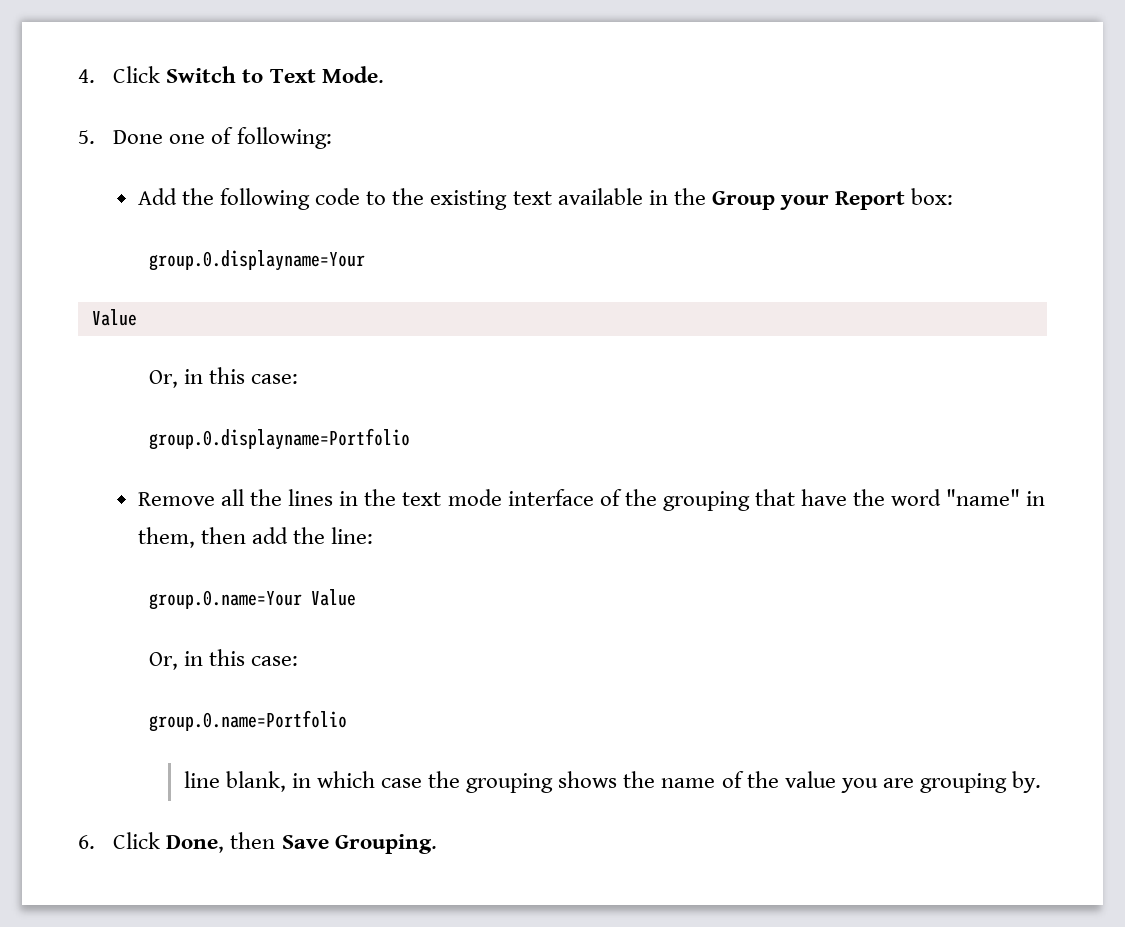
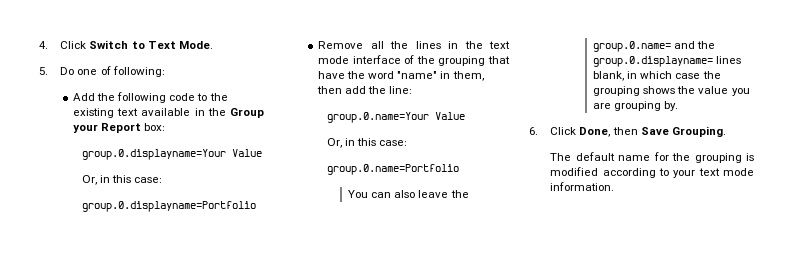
[113,130,164,144] Done -> [60,67,75,75] Do
(365, 260) // -> (226, 154) none
[183,771,220,788] line -> [348,190,469,198] [593,41,716,52] [593,56,742,67] You can also leave the group.0.name= and the group.0.displayname= lines
[661,771,779,788] name of the -> (696, 90) none
(437, 844) none -> [550,152,754,163] [550,167,754,178] [550,182,615,191] // The default name for the grouping is modified according to your text mode information.

